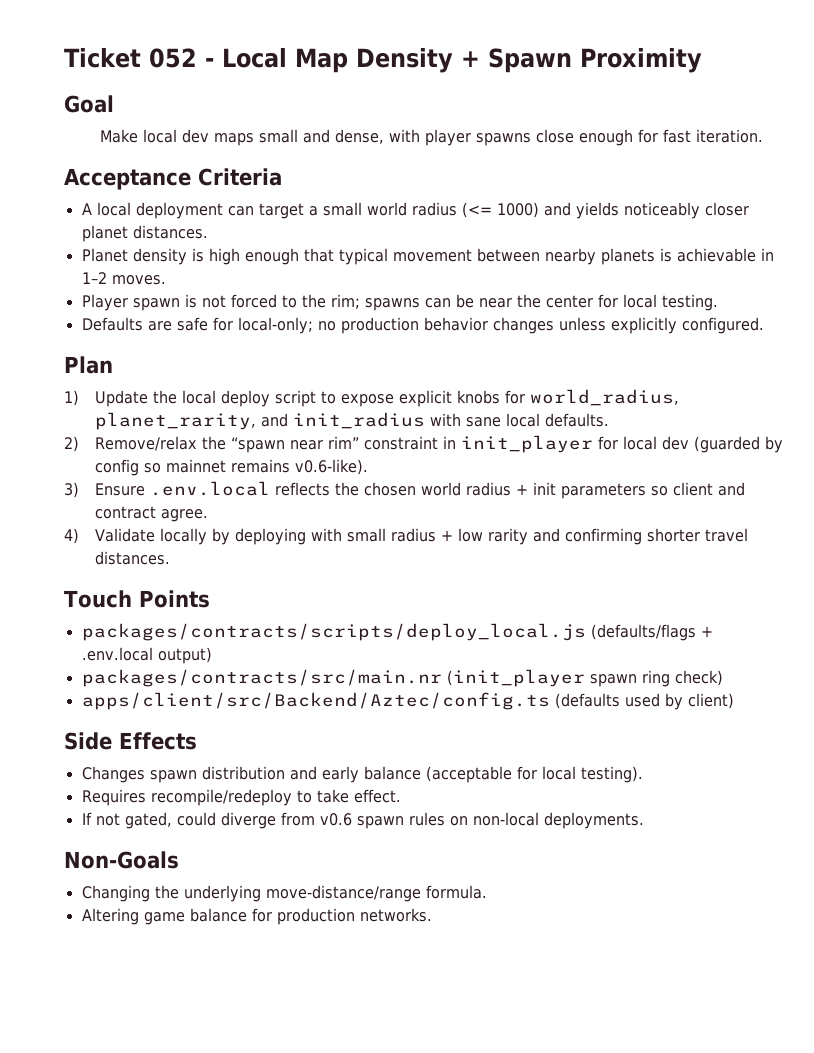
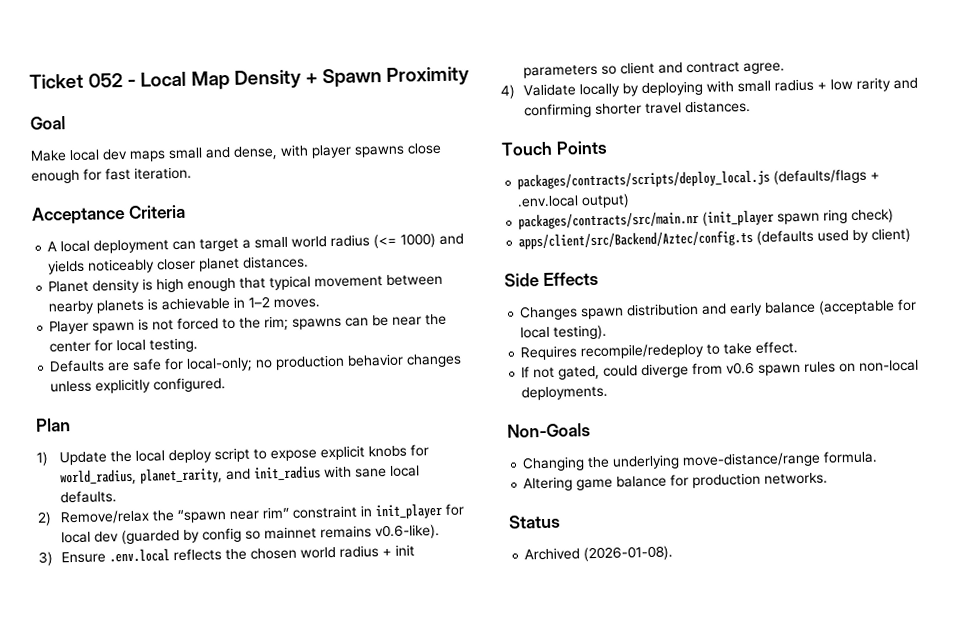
(432, 915) none -> [508,514,561,529] [524,545,674,562] // Status // Archived (2026-01-08).

